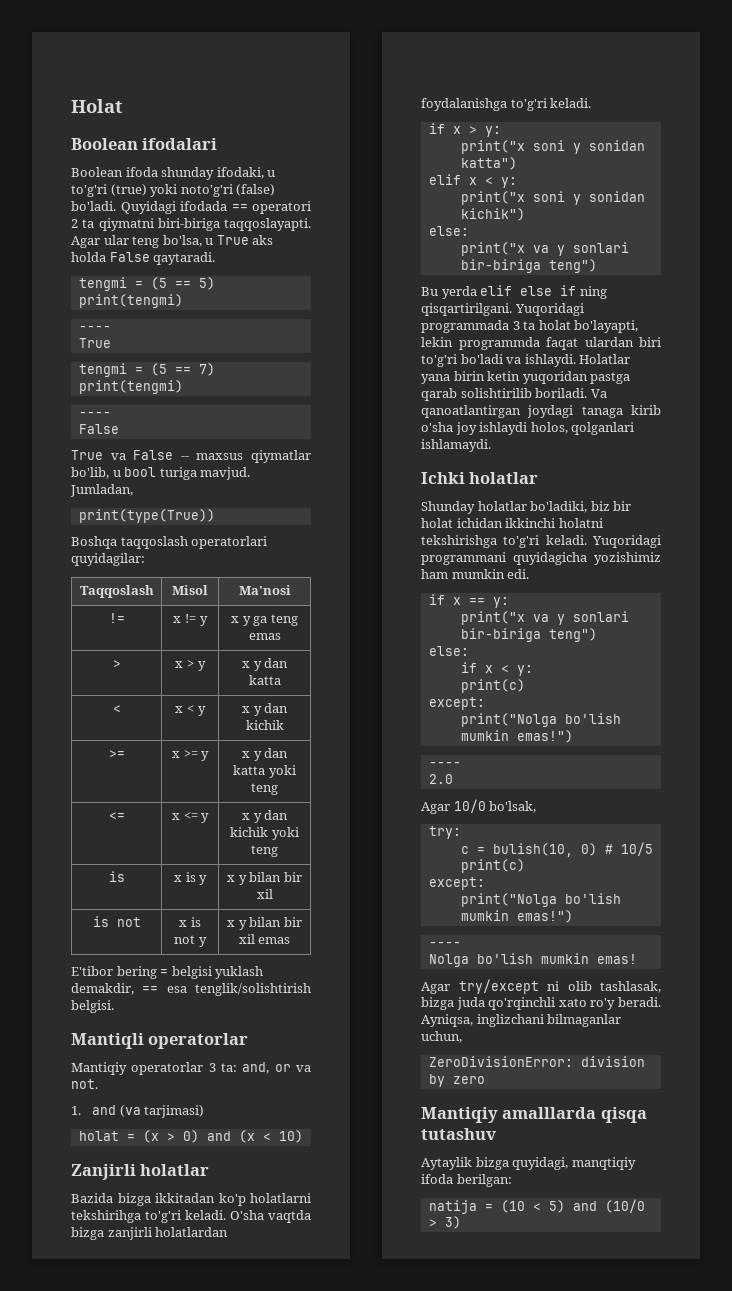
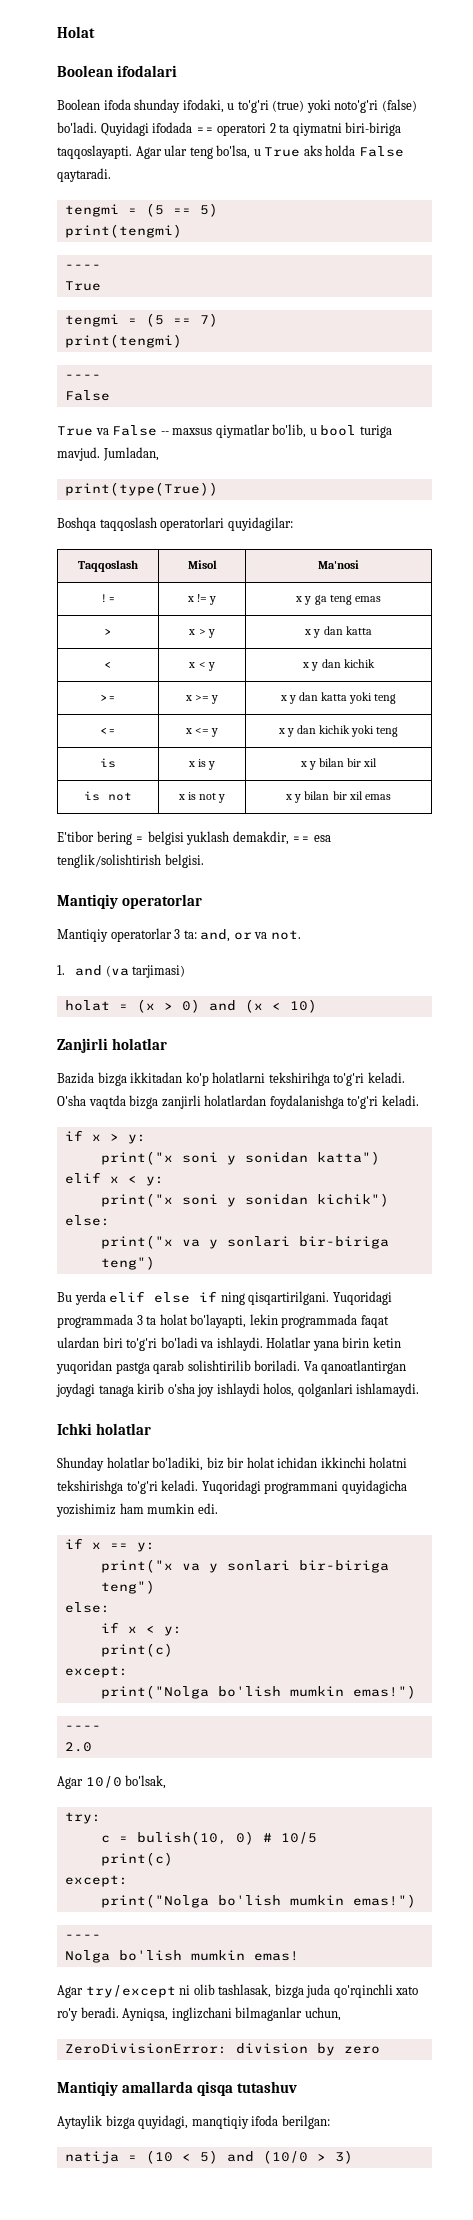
[71,1033,144,1049] Mantiqli -> [57,894,118,909] Mantiqiy
[458,337,540,350] programmda -> [281,1314,358,1328] programmada
[502,1107,597,1119] amalllarda -> [121,2081,193,2093] amallarda

